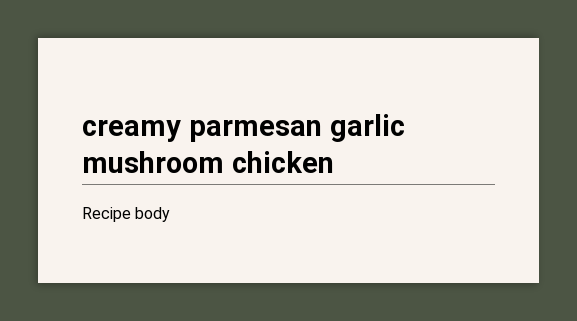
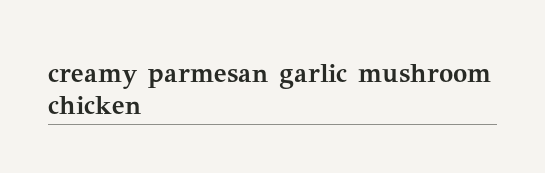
[82,207,171,222] // Recipe body -> (141, 105) none

